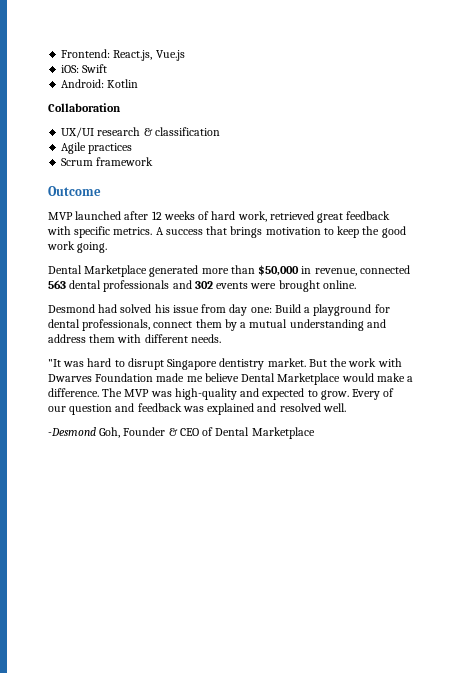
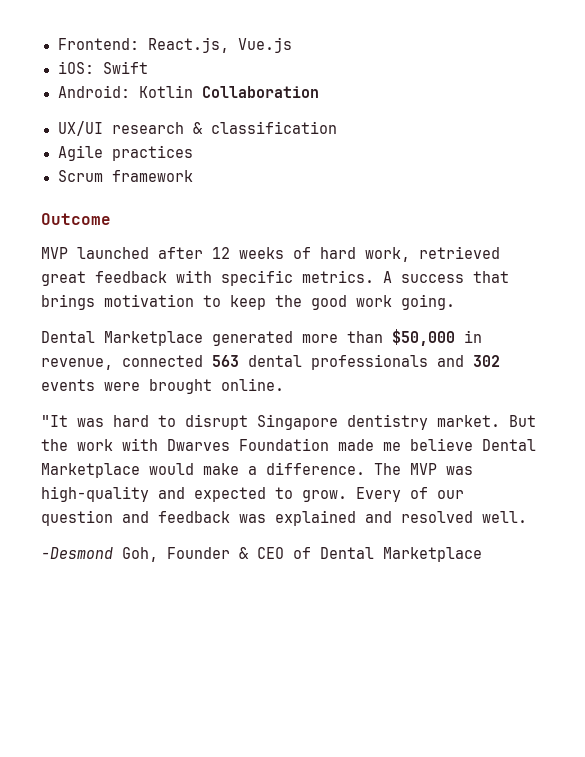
(139, 83) // -> (193, 91) none
[48,304,390,316] [48,319,386,331] [48,334,221,343] // Desmond had solved his issue from day one: Build a playground for dental professionals, connect them by a mutual understanding and address them with different needs. -> (284, 384) none

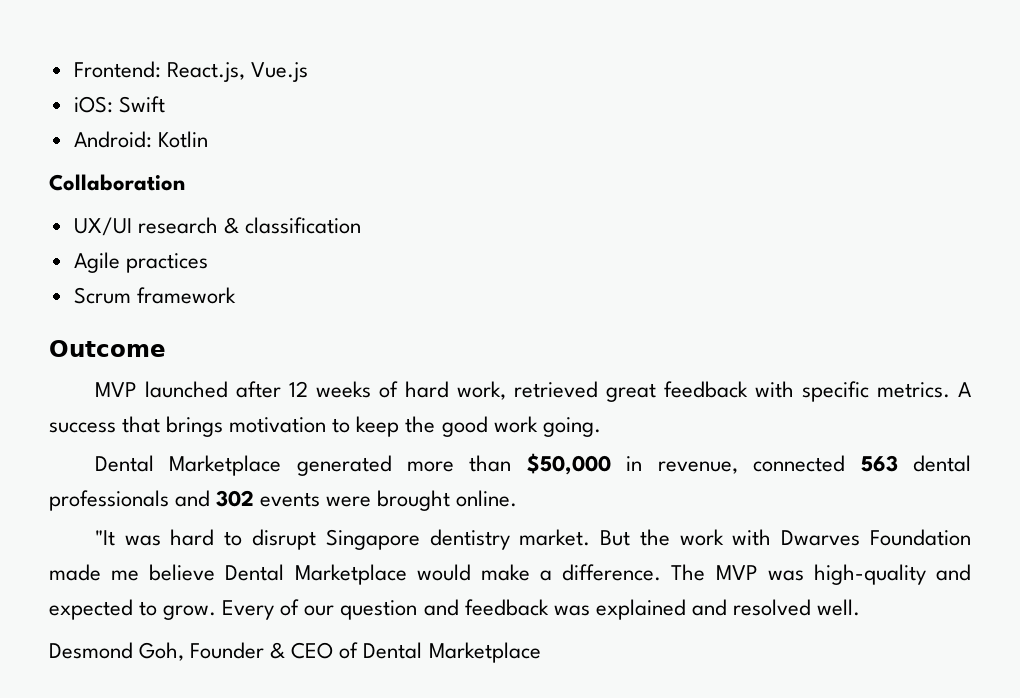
(193, 91) none -> (208, 139) //
[41,547,113,559] -Desmond -> [49,642,133,659] Desmond

